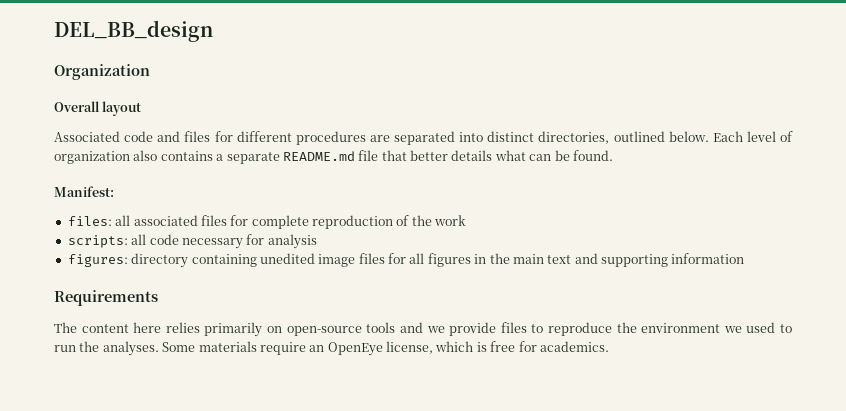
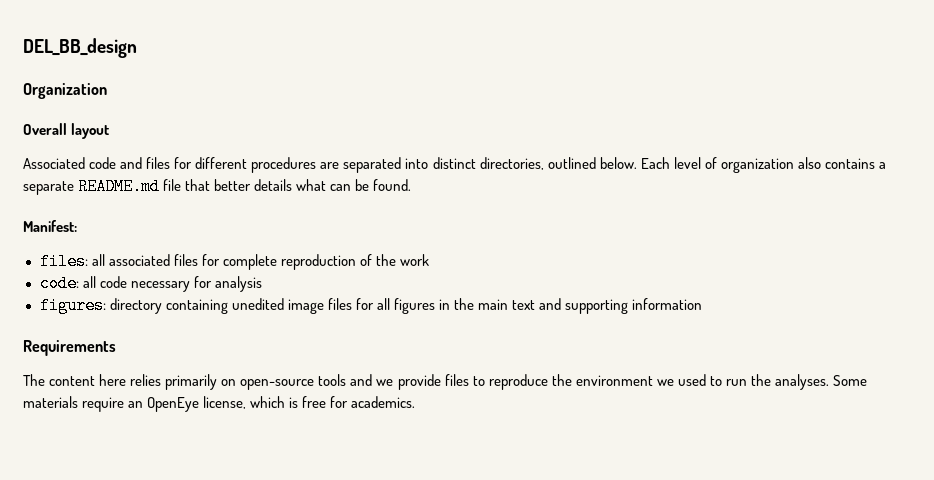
[67,235,128,248] scripts: -> [39,275,79,292] code:

